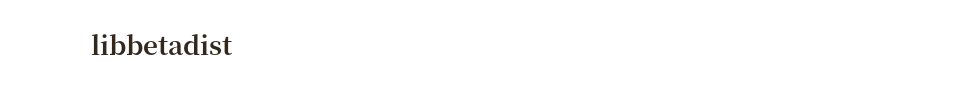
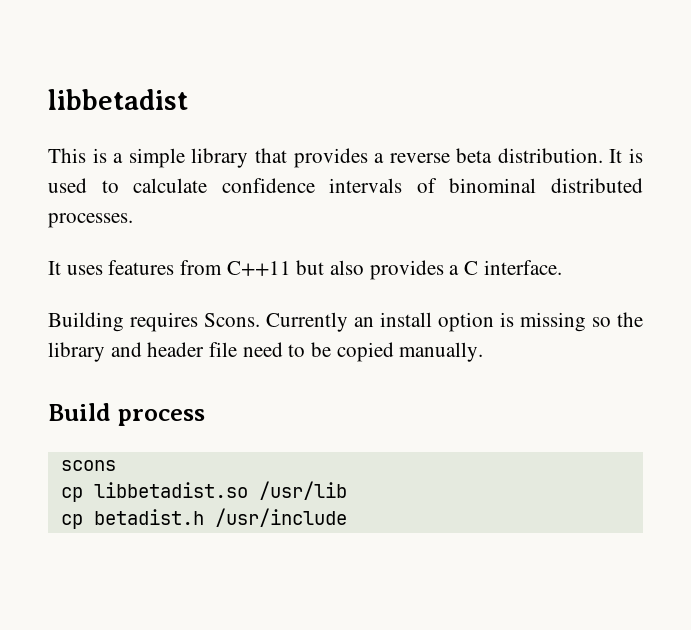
(233, 44) none -> [48,148,643,168] [48,178,643,193] [48,213,133,228] [48,260,562,280] [48,312,643,332] [48,342,484,362] [48,403,205,426] [60,460,116,471] [60,481,347,502] [60,508,347,529] // This is a simple library that provides a reverse beta distribution. It is used to calculate confidence intervals of binominal distributed processes. // It uses features from C++11 but also provides a C interface. // Building requires Scons. Currently an install option is missing so the library and header file need to be copied manually. // Build process // scons // cp libbetadist.so /usr/lib // cp betadist.h /usr/include

